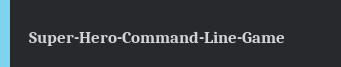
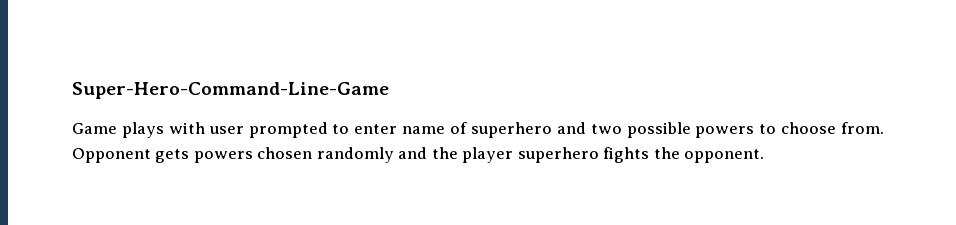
(285, 38) none -> [72,122,884,138] [72,147,765,163] // Game plays with user prompted to enter name of superhero and two possible powers to choose from. Opponent gets powers chosen randomly and the player superhero fights the opponent.

